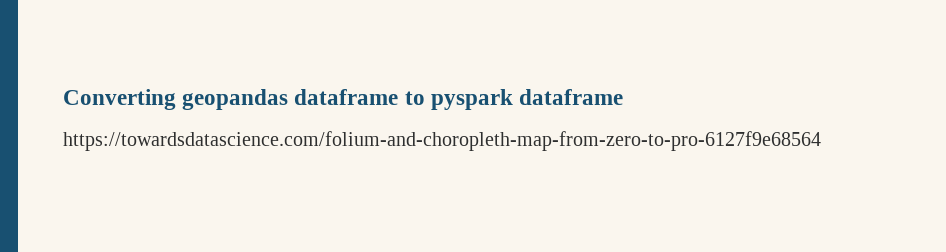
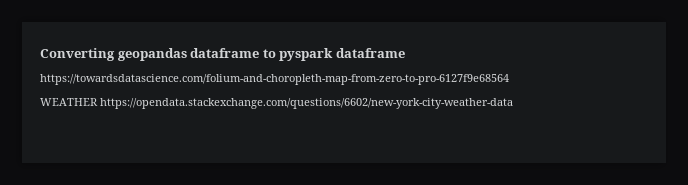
(821, 141) none -> [40,98,513,109] // WEATHER https://opendata.stackexchange.com/questions/6602/new-york-city-weather-data

